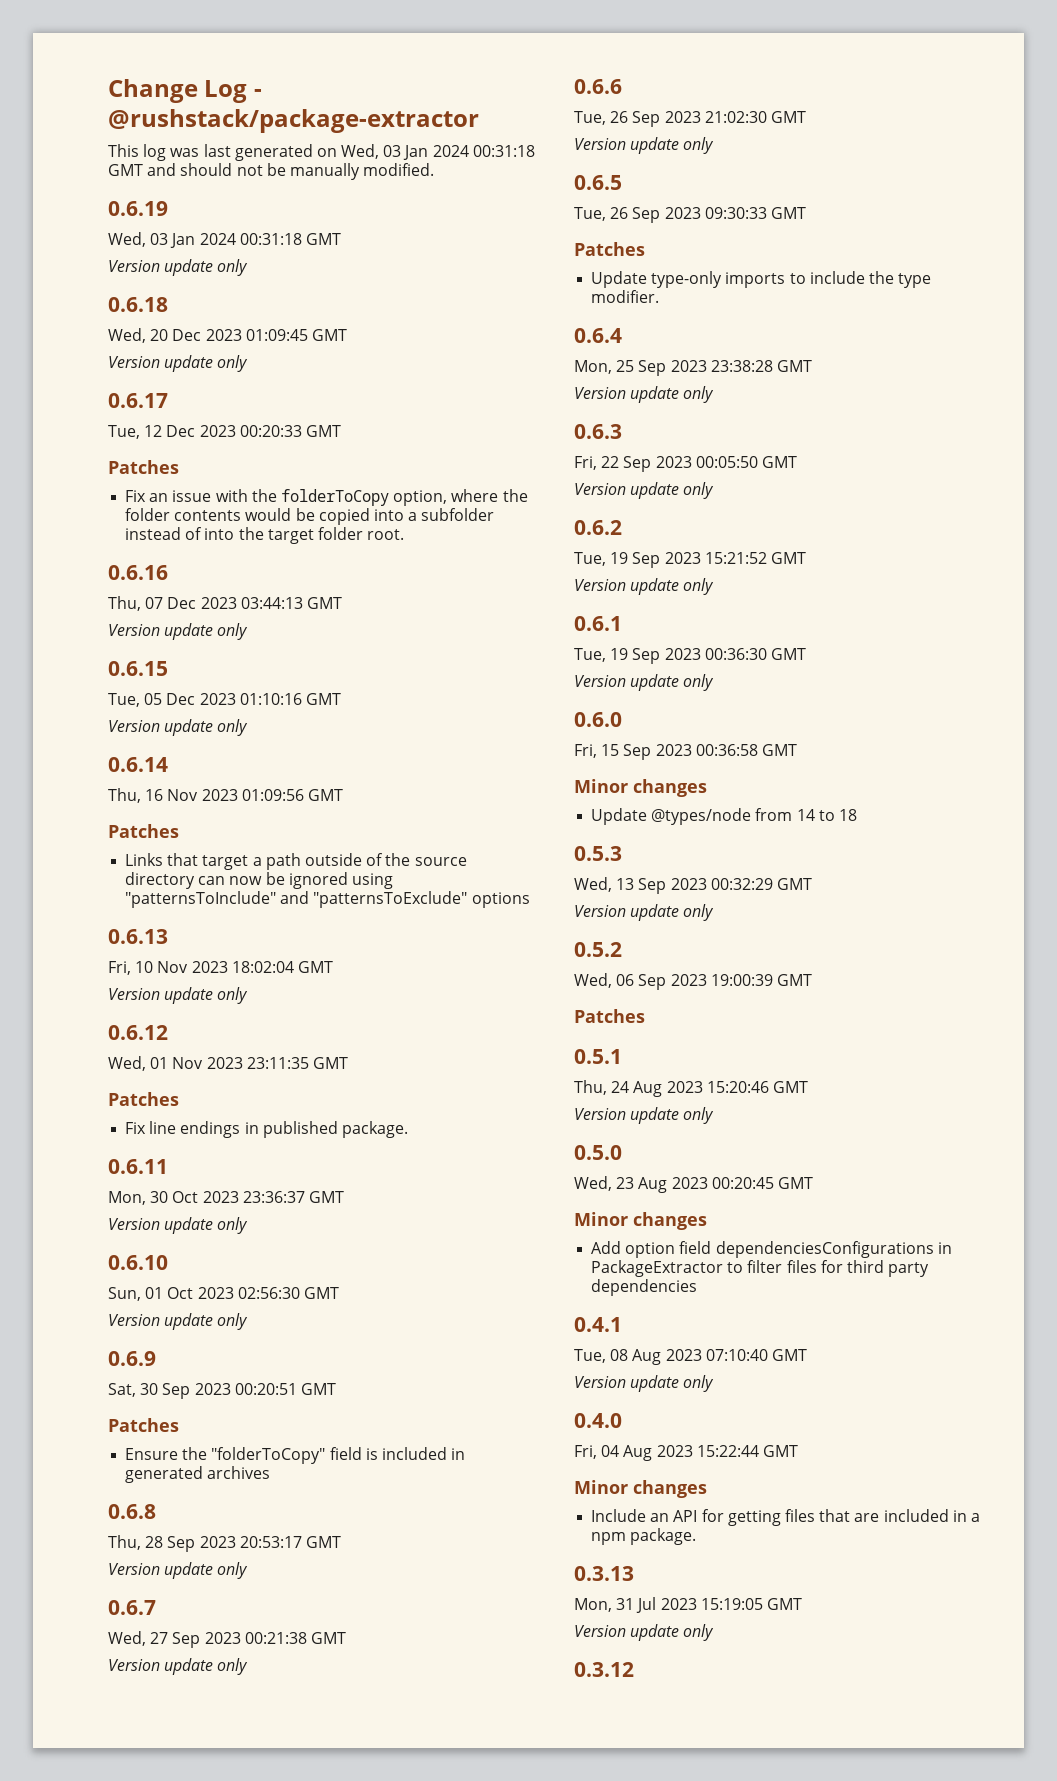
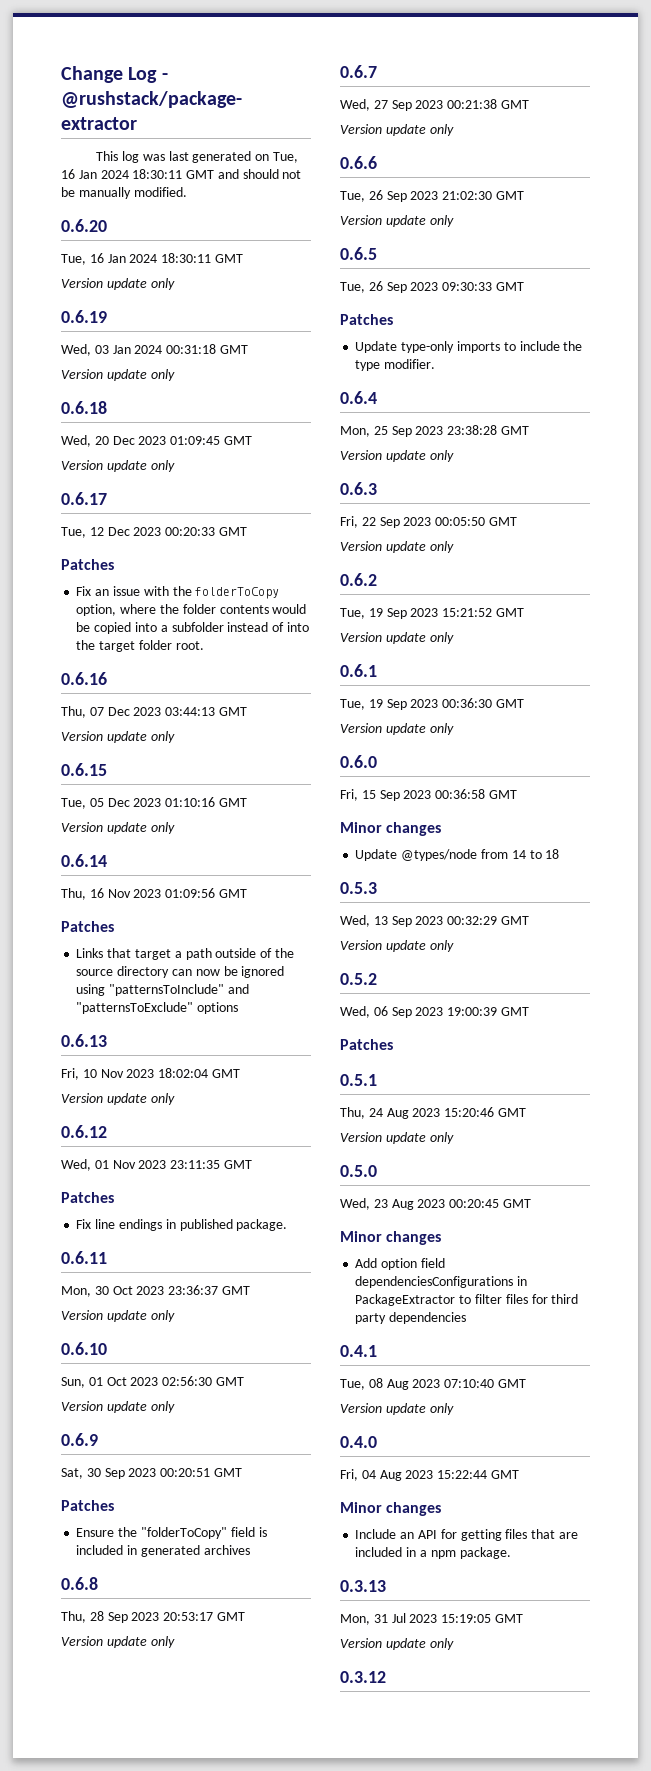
[341,144,535,160] Wed, 03 Jan 2024 00:31:18 -> [272,152,298,163] [61,169,183,179] Tue, 16 Jan 2024 18:30:11
(435, 169) none -> [61,219,107,232] [61,253,243,265] [61,278,175,290] // 0.6.20 // Tue, 16 Jan 2024 18:30:11 GMT // Version update only

